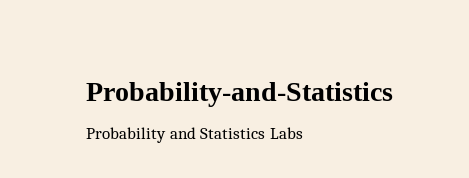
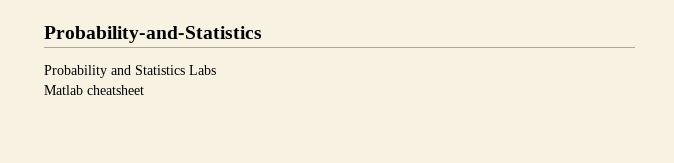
(303, 133) none -> [44,85,144,95] // Matlab cheatsheet

